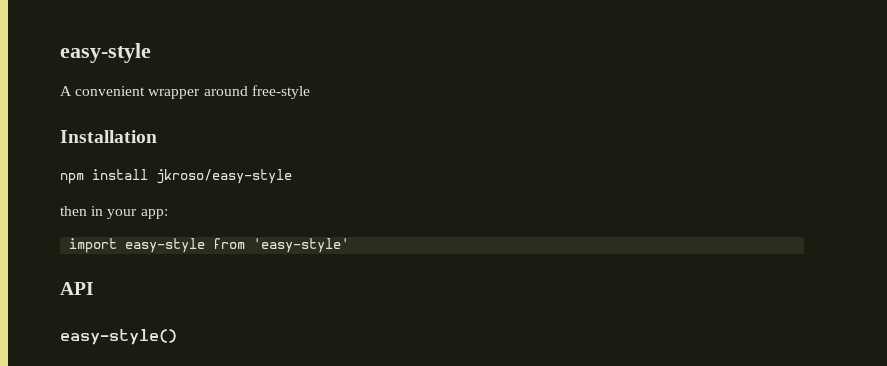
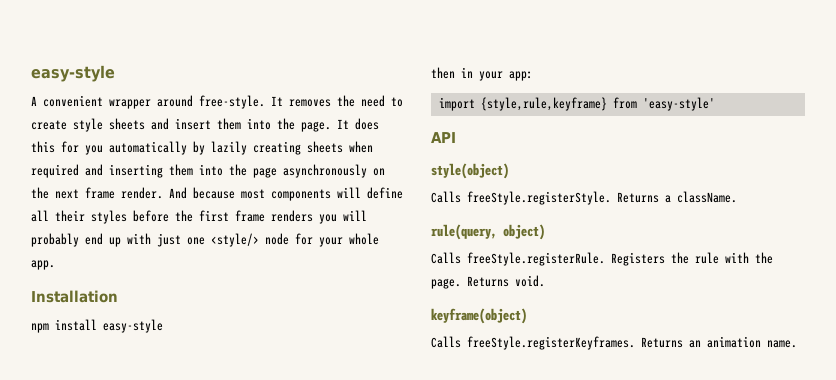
[251,85,310,99] free-style -> [199,95,403,109] [31,118,379,132] [31,141,373,155] [31,164,385,178] [31,187,403,201] [31,210,367,224] [31,233,379,247] [31,260,55,270] free-style. It removes the need to create style sheets and insert them into the page. It does this for you automatically by lazily creating sheets when required and inserting them into the page asynchronously on the next frame render. And because most components will define all their styles before the first frame renders you will probably end up with just one <style/> node for your whole app.
[156,169,292,184] jkroso/easy-style -> [103,319,163,333] easy-style
[125,238,206,253] easy-style -> [480,97,607,111] {style,rule,keyframe}
[60,329,177,345] easy-style() -> [431,163,509,179] [431,191,737,205] [431,224,545,240] [431,252,773,266] [431,275,545,289] [431,308,527,324] [431,336,797,350] style(object) // Calls freeStyle.registerStyle. Returns a className. // rule(query, object) // Calls freeStyle.registerRule. Registers the rule with the page. Returns void. // keyframe(object) // Calls freeStyle.registerKeyframes. Returns an animation name.

